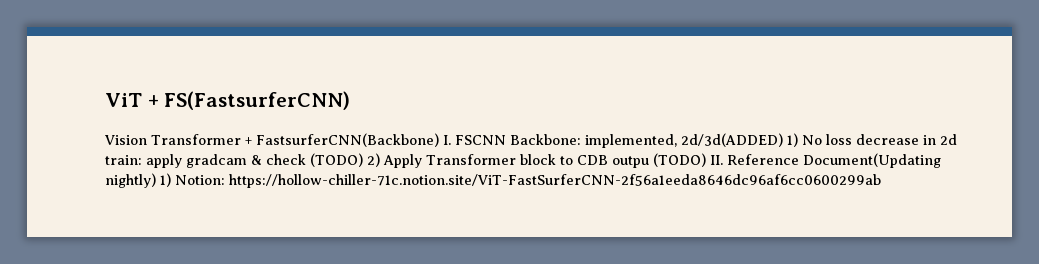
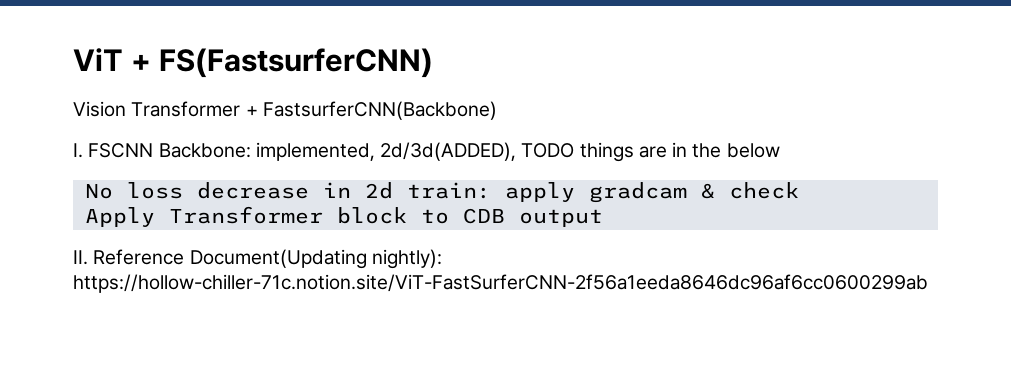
(439, 140) none -> (497, 110) //
[681,133,798,147] 2d/3d(ADDED) 1) -> [380,142,780,162] 2d/3d(ADDED), TODO things are in the below //
[310,153,380,167] (TODO) 2) -> (799, 190) //
[612,153,706,168] outpu (TODO) -> [518,209,603,227] output //
[105,173,225,188] nightly) 1) Notion: -> [371,249,442,269] nightly):

